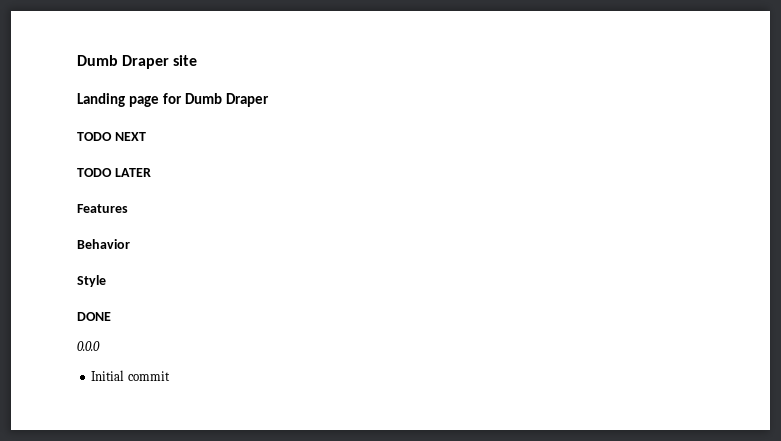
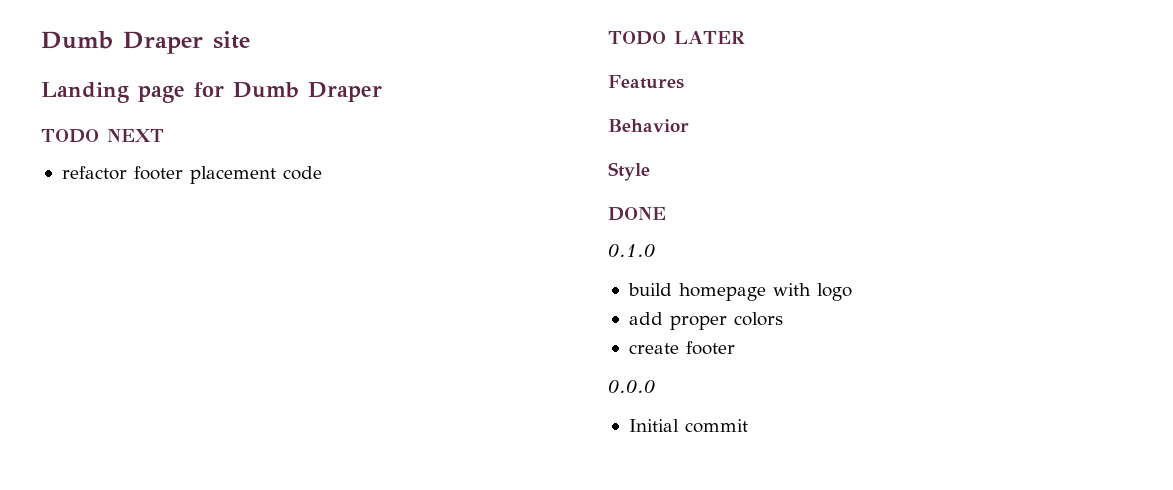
(146, 136) none -> [61,166,322,184] // refactor footer placement code
(111, 316) none -> [608,244,655,257] [627,283,852,301] [628,312,783,330] [628,341,735,355] // 0.1.0 // build homepage with logo // add proper colors // create footer

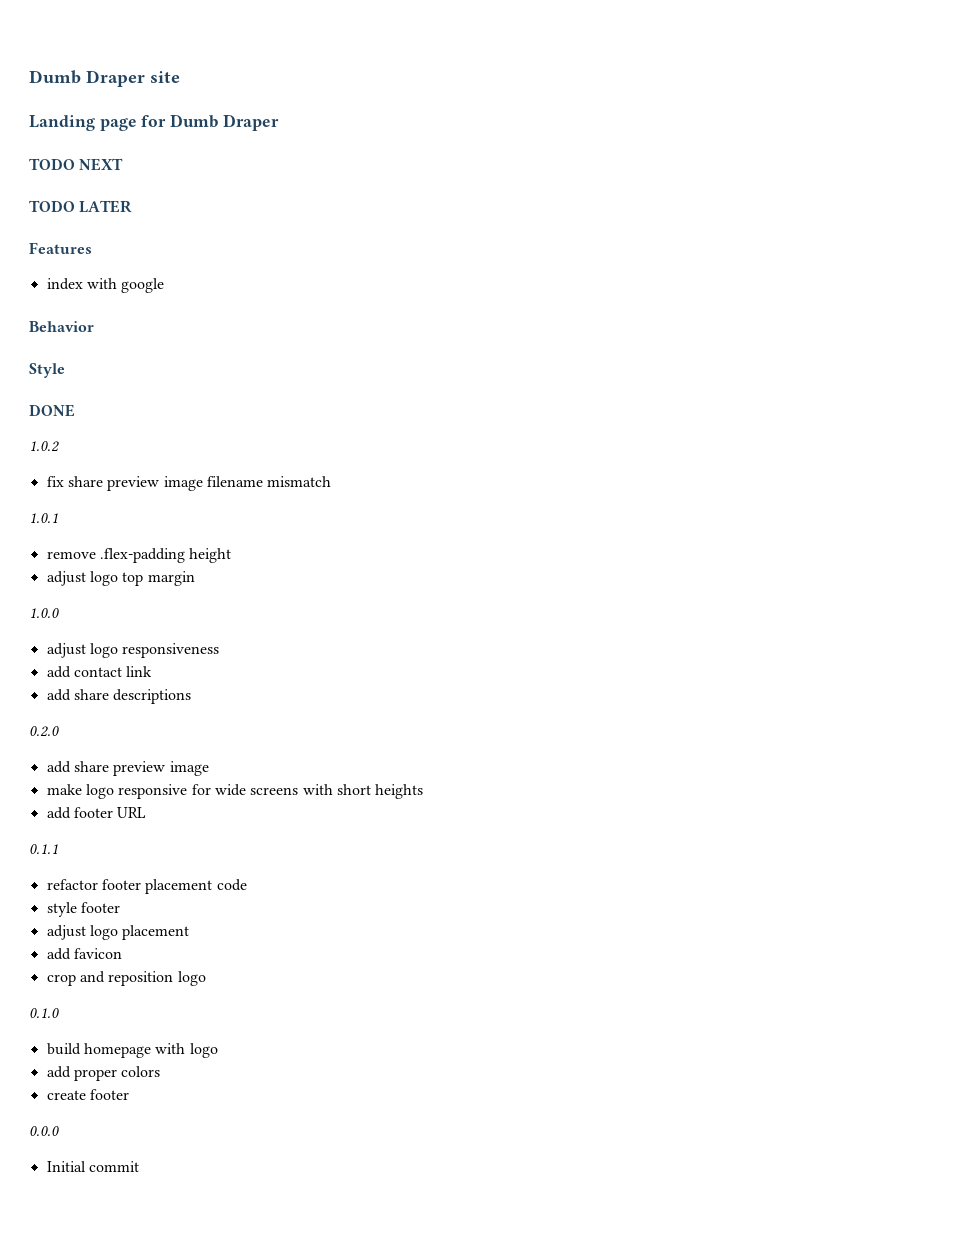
[61,166,322,184] // refactor footer placement code -> (124, 164) none
(684, 82) none -> [46,278,165,293] // index with google
(666, 214) none -> [29,441,60,452] [46,476,332,491] [29,513,58,523] [46,548,232,563] [46,571,195,586] [29,608,59,618] [46,643,220,658] [46,666,153,678] [46,689,192,704] [29,726,59,737] [46,761,209,776] [46,784,424,799] [46,807,147,819] [29,844,58,854] [46,879,247,894] [46,902,120,917] [46,925,190,940] [46,948,122,960] [46,971,206,986] // 1.0.2 // fix share preview image filename mismatch // 1.0.1 // remove .flex-padding height // adjust logo top margin // 1.0.0 // adjust logo responsiveness // add contact link // add share descriptions // 0.2.0 // add share preview image // make logo responsive for wide screens with short heights // add footer URL // 0.1.1 // refactor footer placement code // style footer // adjust logo placement // add favicon // crop and reposition logo

